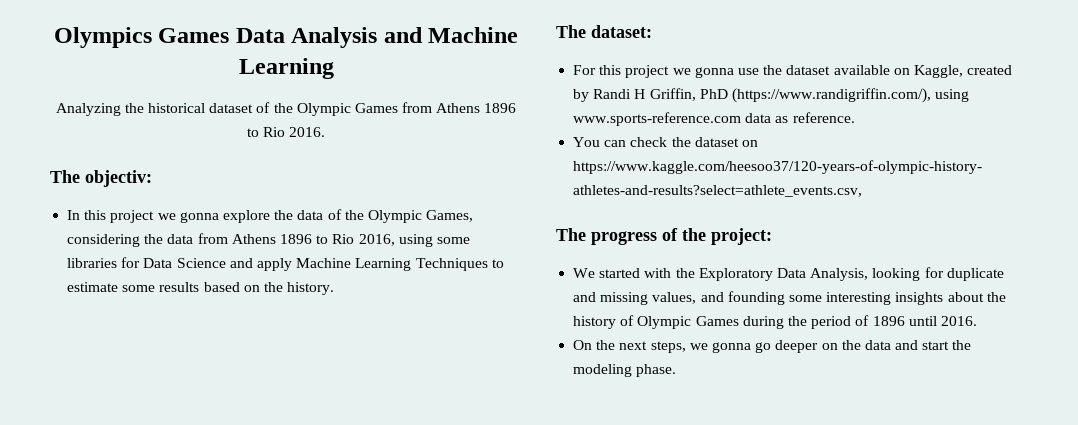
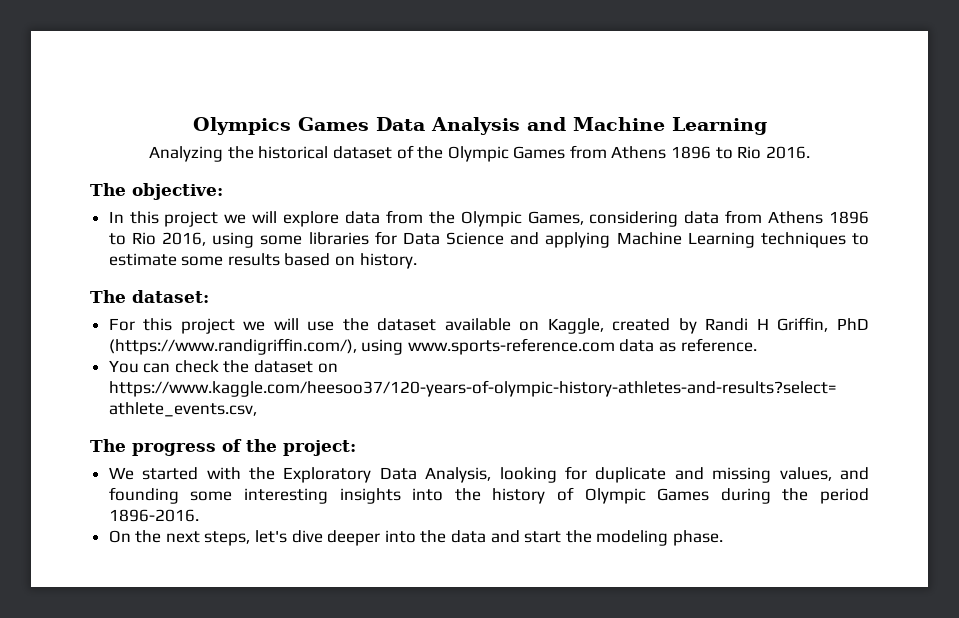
[85,170,152,187] objectiv: -> [132,183,223,200] objective:
[179,209,342,223] gonna explore the data of -> [252,210,423,227] will explore data from
[144,234,164,244] the -> (679, 219) none
[256,258,488,271] apply Machine Learning Techniques -> [545,232,846,248] applying Machine Learning techniques
[263,282,283,292] the -> (356, 261) none
[694,67,734,78] gonna -> [273,318,299,330] will
[947,292,984,302] about -> [412,488,444,501] into
[855,315,977,326] of 1896 until 2016. -> [108,509,199,522] 1896-2016.
[689,340,838,353] we gonna go deeper on -> [255,530,416,546] let's dive deeper into

